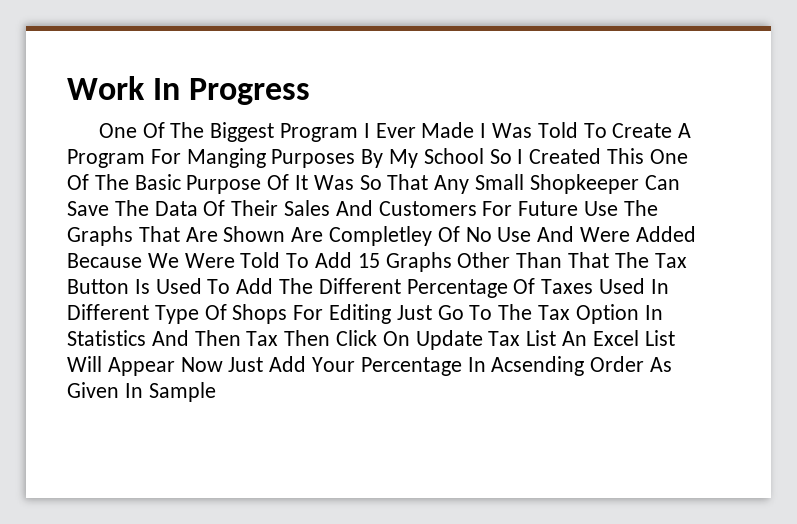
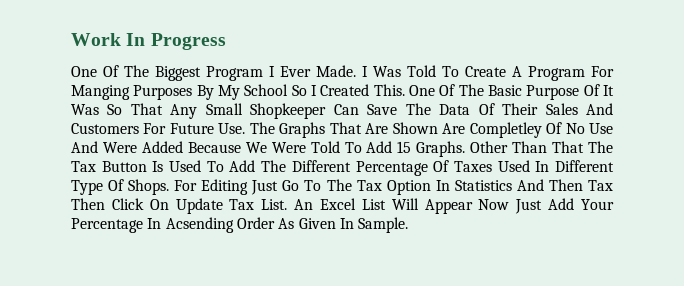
[421,122,475,138] Made -> [316,65,356,77] Made.
[607,148,645,164] This -> [373,84,405,96] This.
[584,201,619,216] Use -> [218,123,246,134] Use.
[385,252,452,272] Graphs -> [416,141,466,157] Graphs.
[232,304,288,324] Shops -> [128,179,170,195] Shops.
[526,330,557,346] List -> [261,199,288,210] List.
[148,382,216,402] Sample -> [358,217,409,233] Sample.

